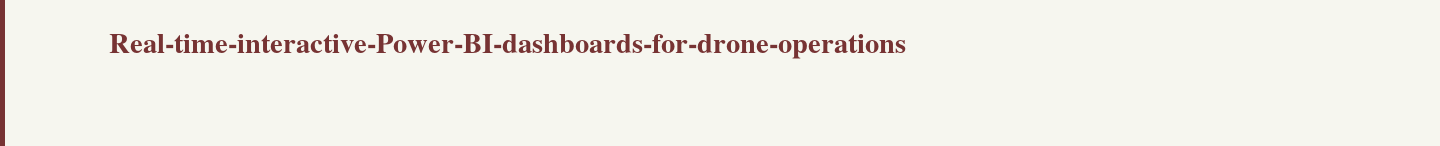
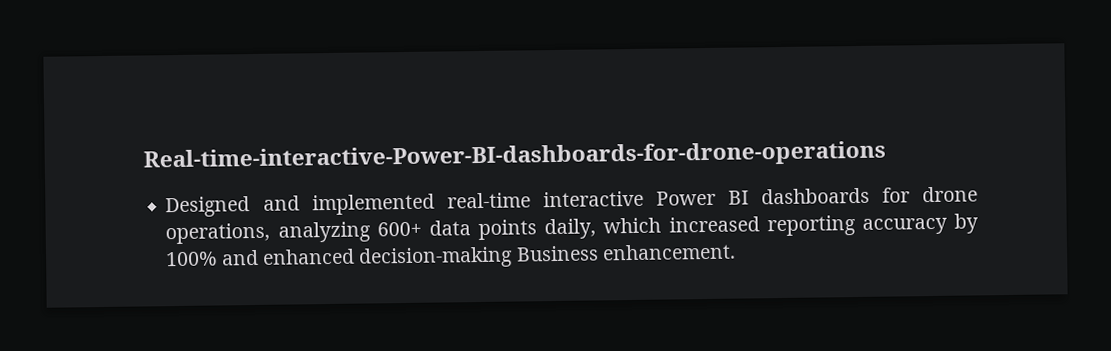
(906, 46) none -> [165,186,979,218] [165,213,979,245] [165,243,736,269] // Designed and implemented real-time interactive Power BI dashboards for drone operations, analyzing 600+ data points daily, which increased reporting accuracy by 100% and enhanced decision-making Business enhancement.

